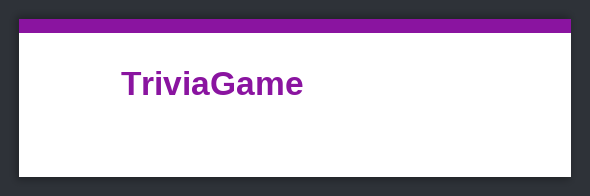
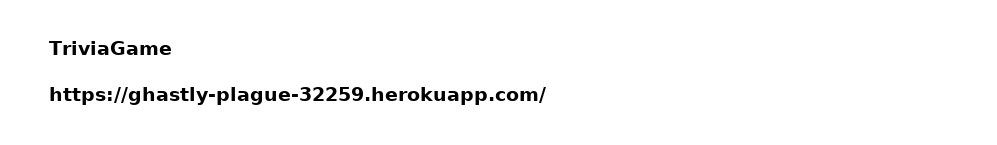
(304, 83) none -> [49,87,546,105] // https://ghastly-plague-32259.herokuapp.com/

